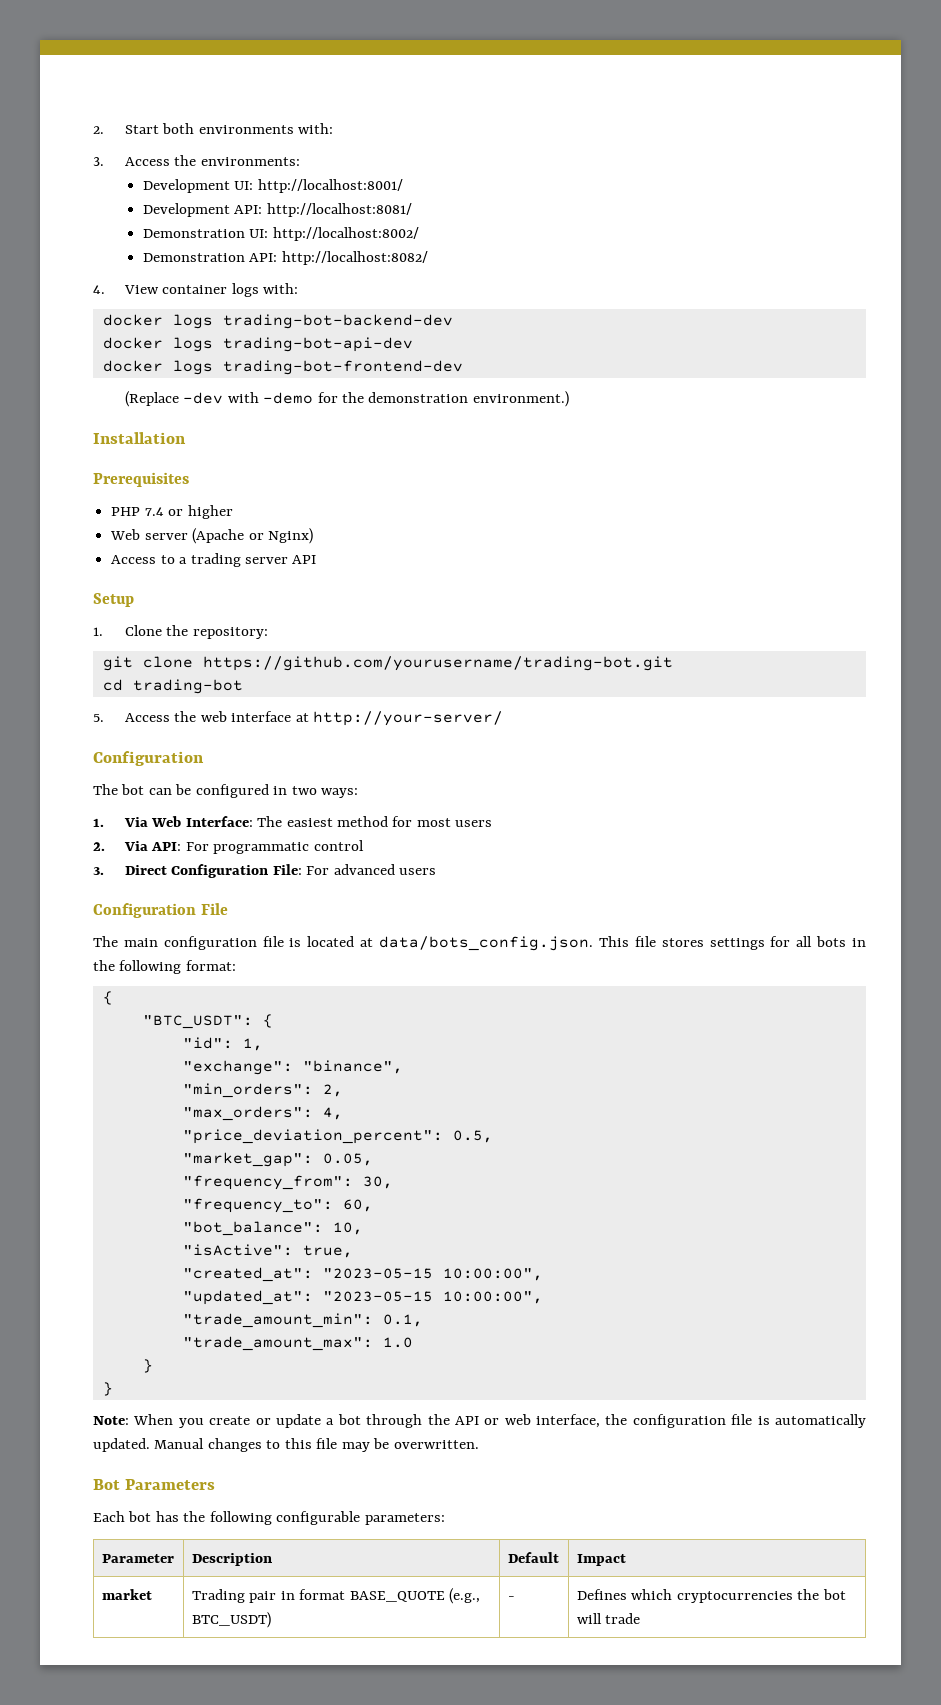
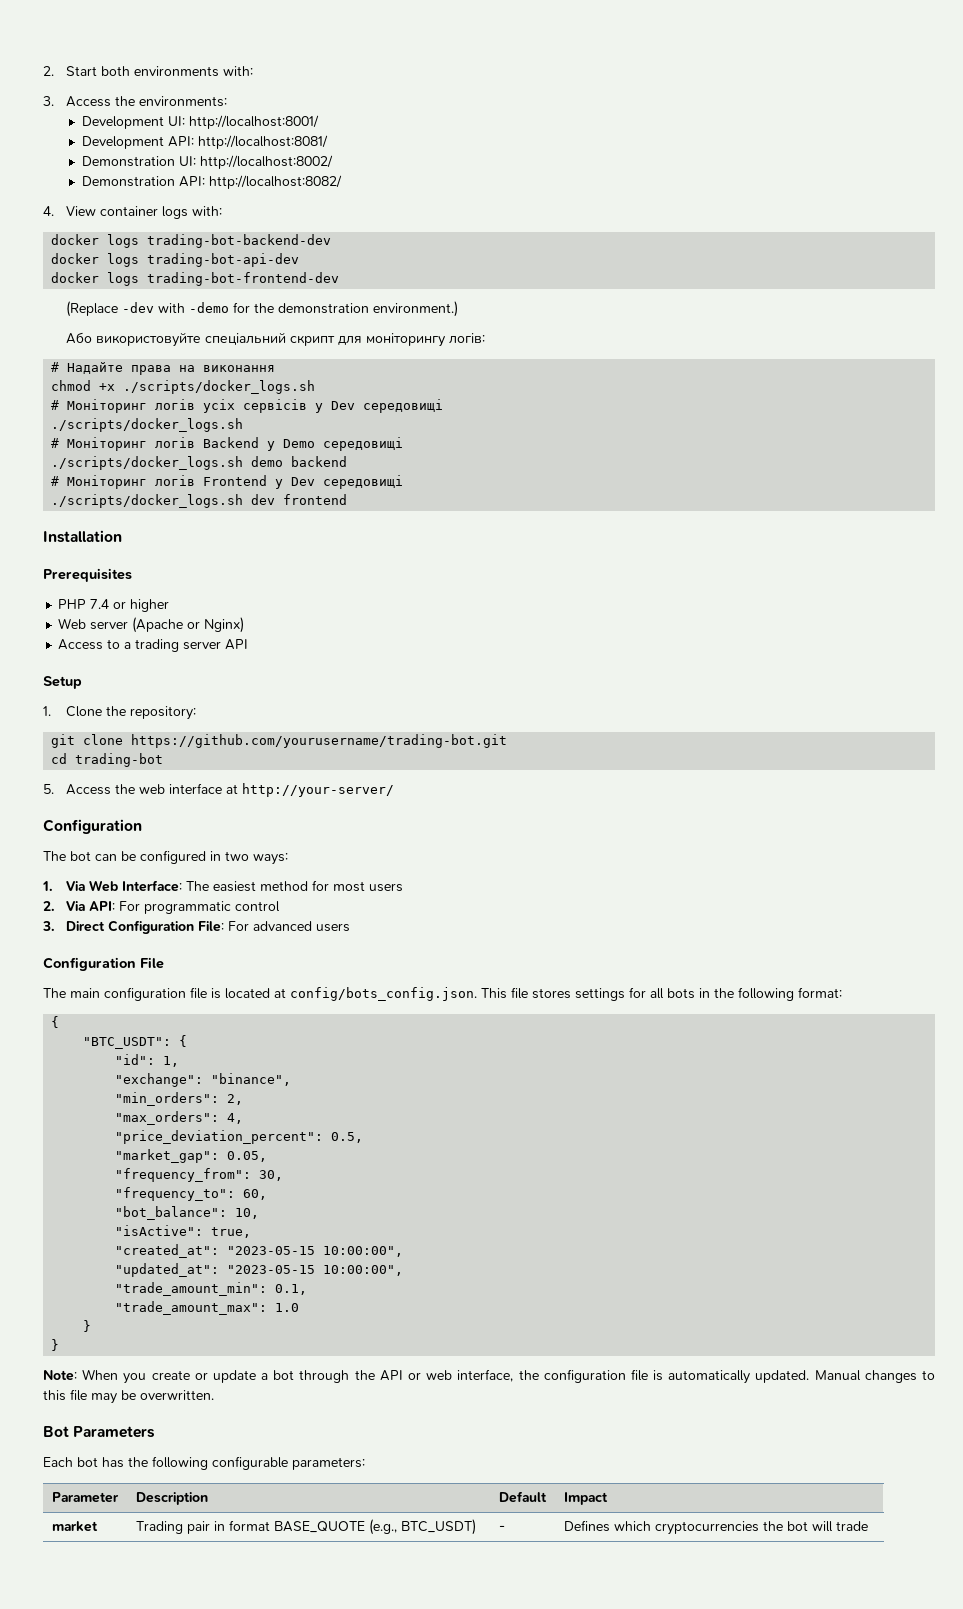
(569, 399) none -> [66,332,486,347] [51,362,276,375] [51,380,316,394] [51,399,444,413] [51,418,244,432] [51,437,404,451] [51,456,348,470] [51,475,404,489] [51,494,348,508] // Або використовуйте спеціальний скрипт для моніторингу логів: // # Надайте права на виконання // chmod +x ./scripts/docker_logs.sh // # Моніторинг логів усіх сервісів у Dev середовищі // ./scripts/docker_logs.sh // # Моніторинг логів Backend у Demo середовищі // ./scripts/docker_logs.sh demo backend // # Моніторинг логів Frontend у Dev середовищі // ./scripts/docker_logs.sh dev frontend
[379,936,594,951] data/bots_config.json. -> [290,987,477,1001] config/bots_config.json.

